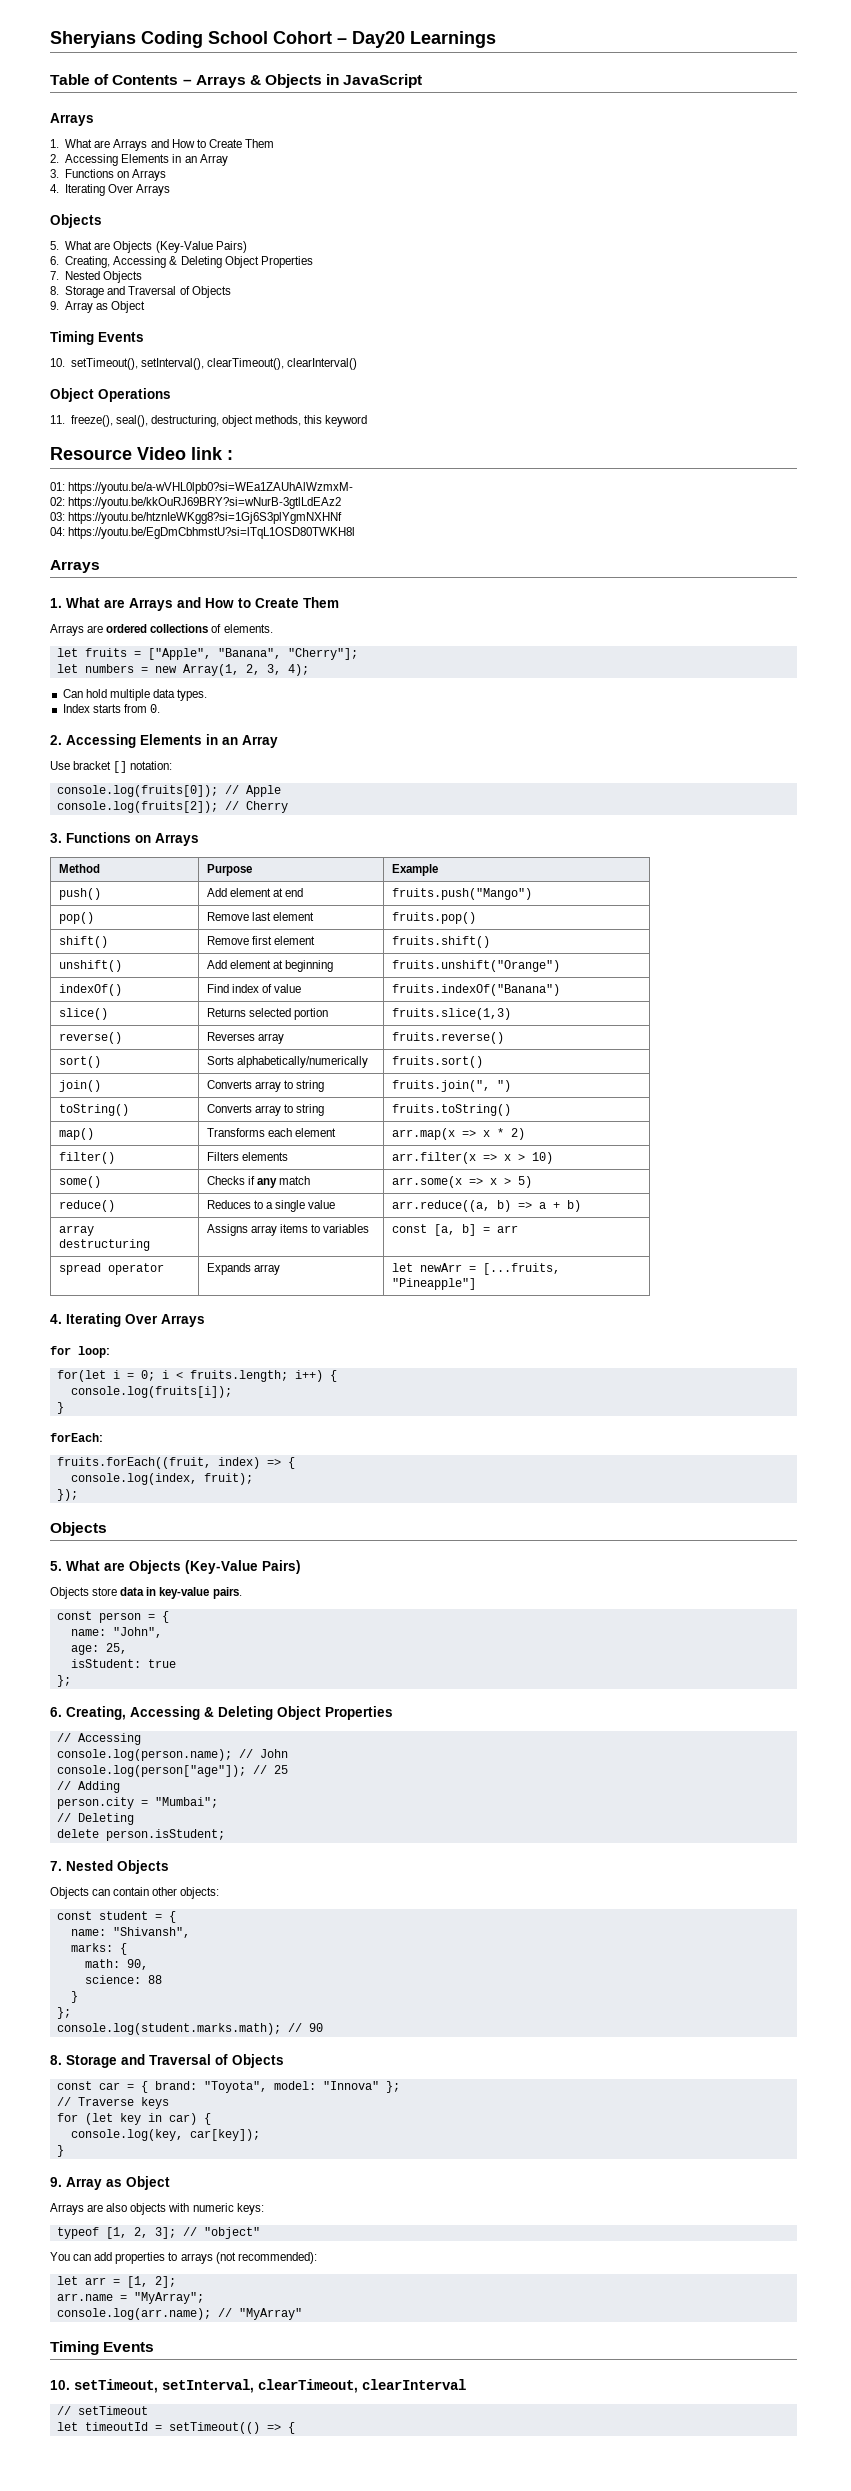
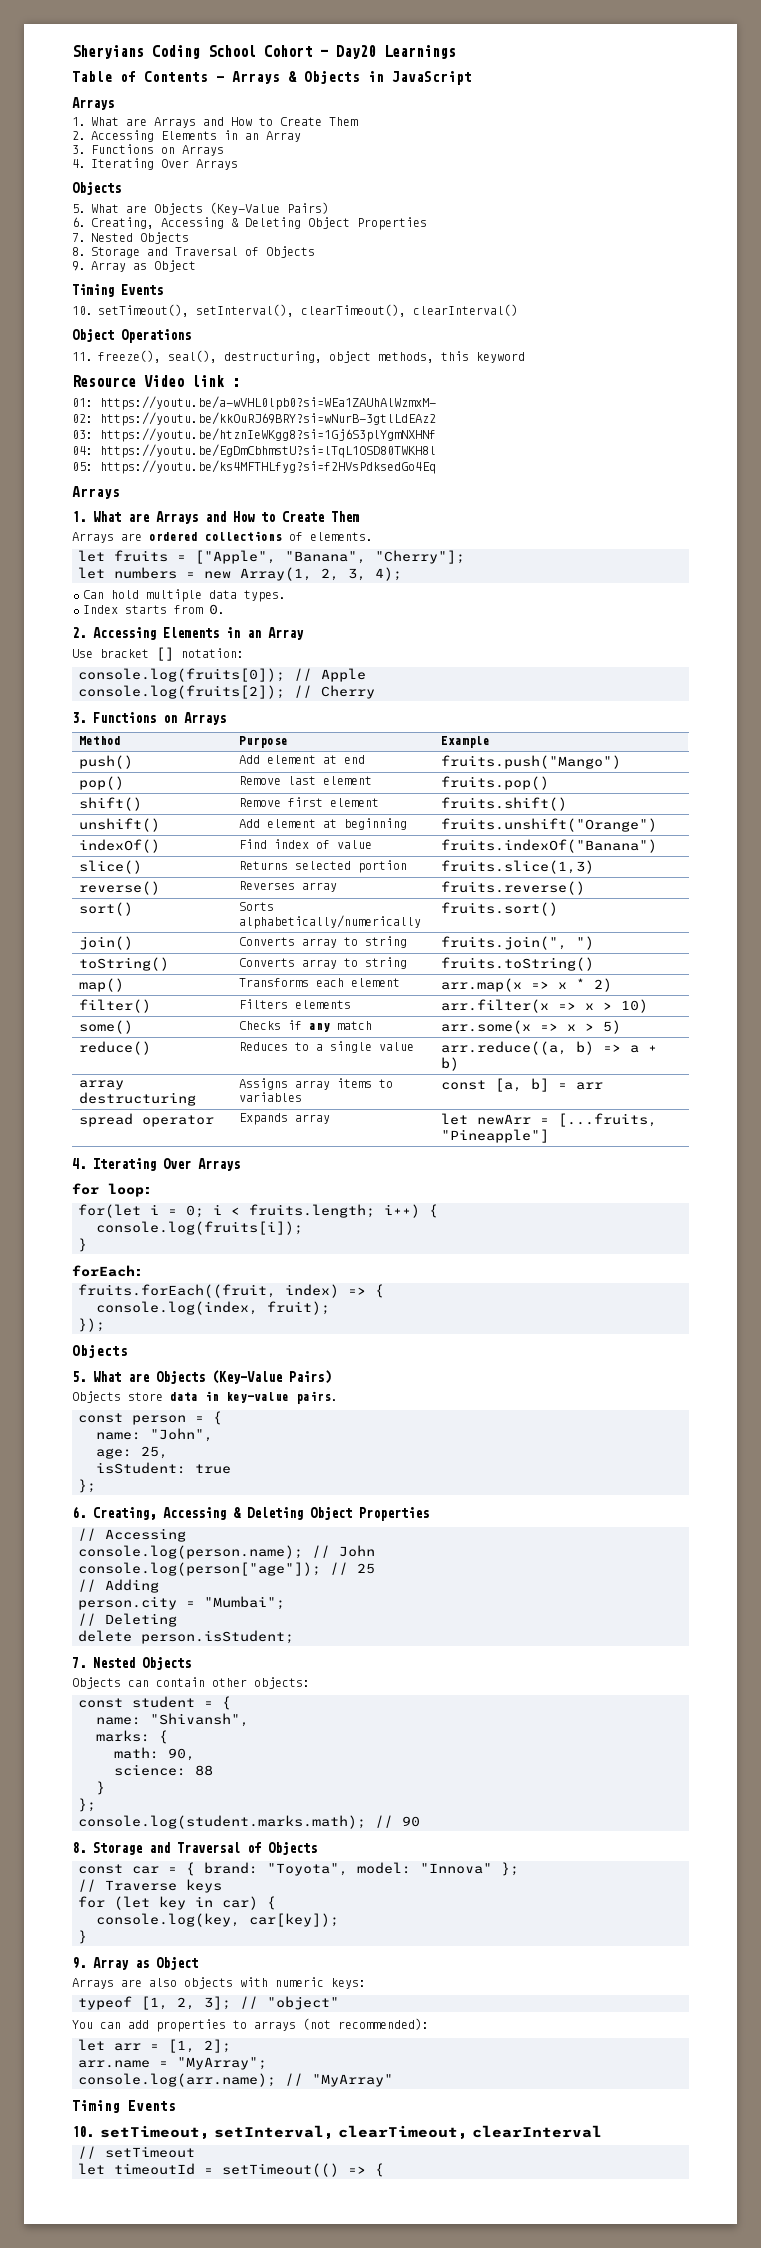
(356, 533) none -> [72,460,436,474] // 05: https://youtu.be/ks4MFTHLfyg?si=f2HVsPdksedGo4Eq

